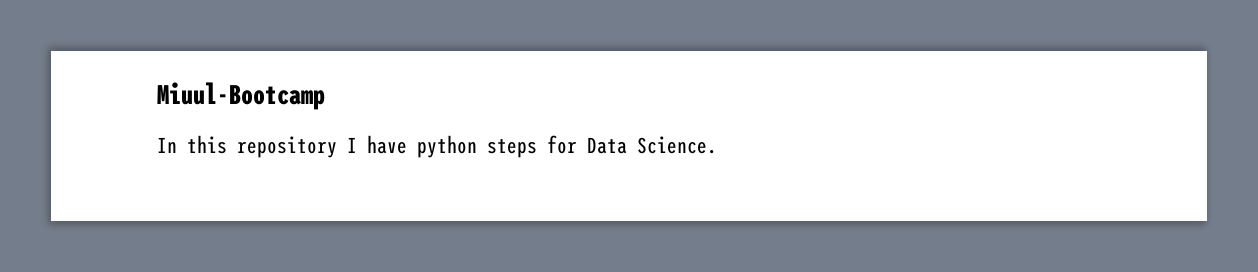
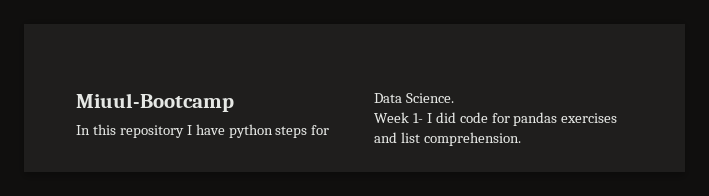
(717, 145) none -> [374,112,618,126] [374,132,521,146] // Week 1- I did code for pandas exercises and list comprehension.

